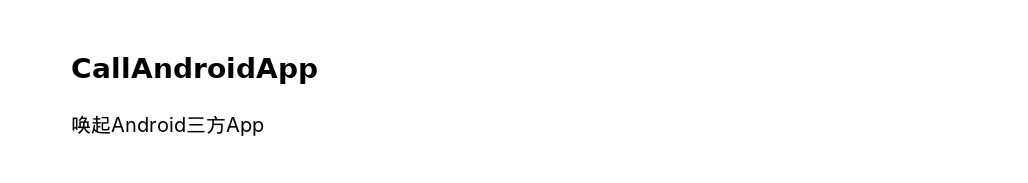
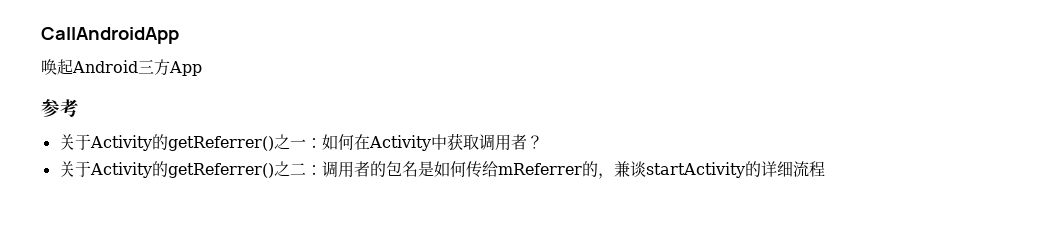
(264, 126) none -> [41,99,79,117] [58,133,543,151] [58,161,825,179] // 参考 // 关于Activity的getReferrer()之一：如何在Activity中获取调用者？ // 关于Activity的getReferrer()之二：调用者的包名是如何传给mReferrer的，兼谈startActivity的详细流程

